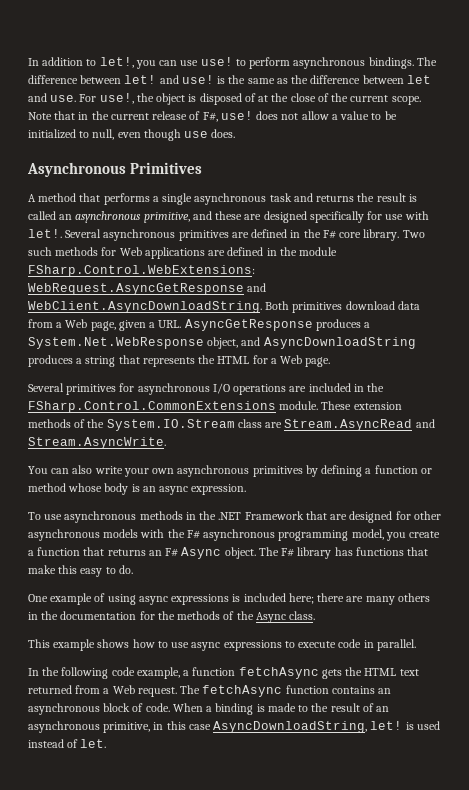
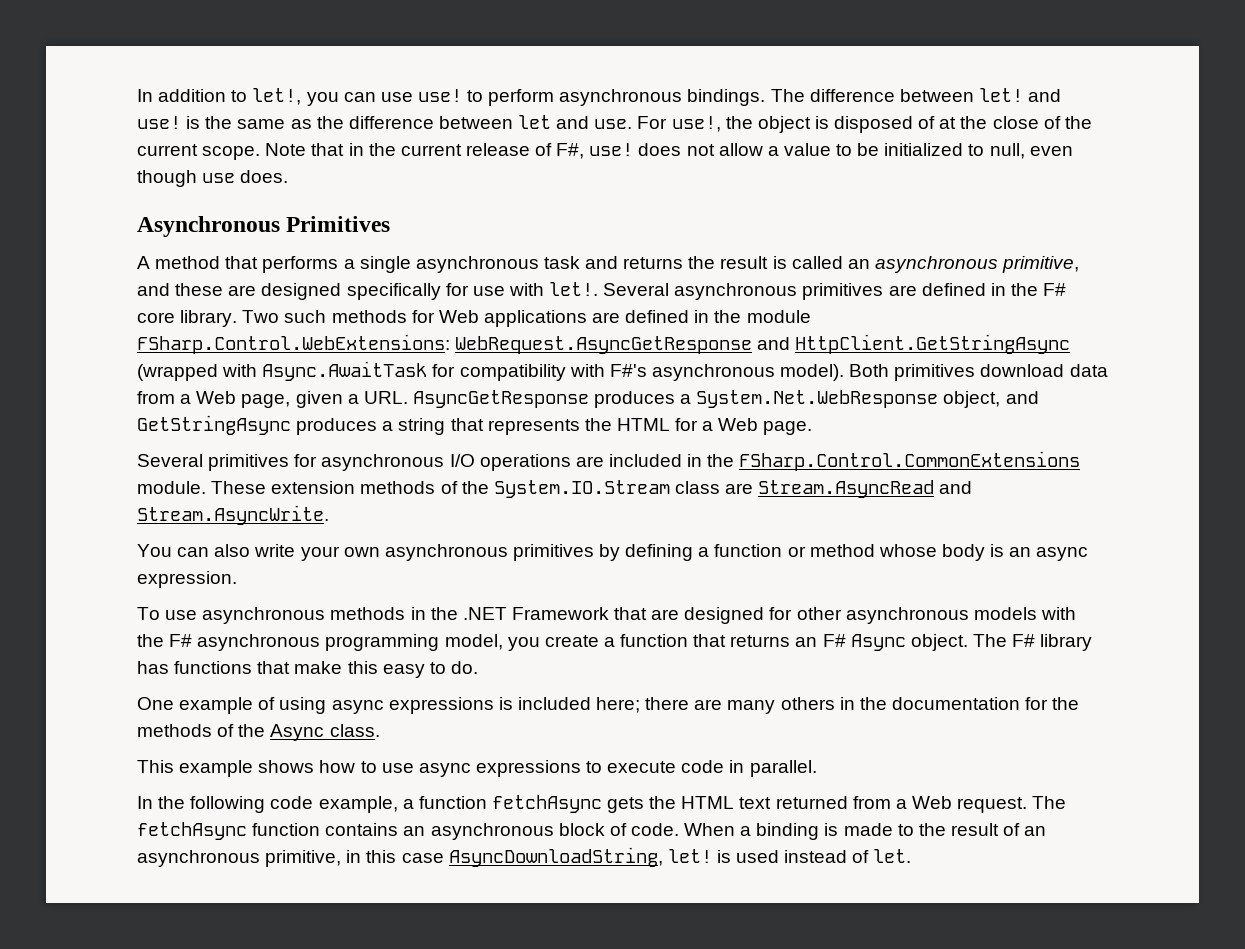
[28,301,262,313] WebClient.AsyncDownloadString. -> [795,334,1071,354] [137,361,845,381] HttpClient.GetStringAsync (wrapped with Async.AwaitTask for compatibility with F#'s asynchronous model).
[263,337,416,349] AsyncDownloadString -> [137,415,291,435] GetStringAsync

